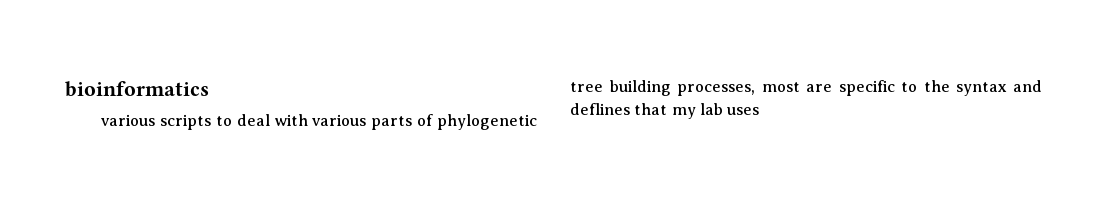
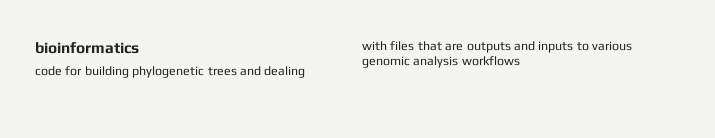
[101,114,537,130] [570,80,1042,96] [570,103,760,119] various scripts to deal with various parts of phylogenetic tree building processes, most are specific to the syntax and deflines that my lab uses -> [35,66,306,78] [362,41,632,53] [362,56,520,68] code for building phylogenetic trees and dealing with files that are outputs and inputs to various genomic analysis workflows

